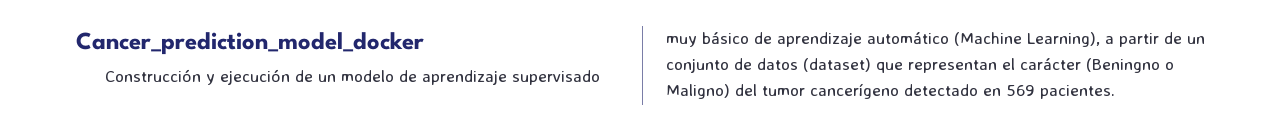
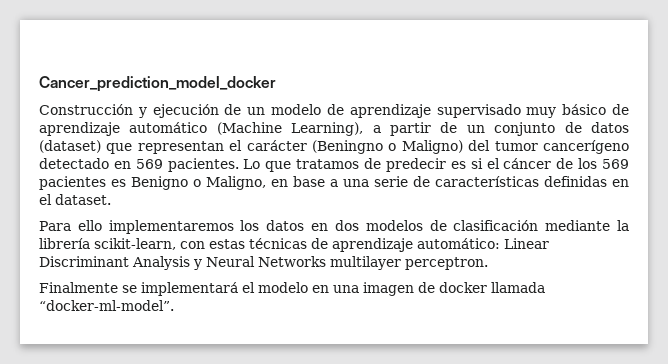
(1115, 92) none -> [243,158,630,172] [39,176,629,190] [39,194,111,205] [39,220,629,234] [39,238,549,252] [39,256,488,270] [39,282,545,296] [39,300,174,311] Lo que tratamos de predecir es si el cáncer de los 569 pacientes es Benigno o Maligno, en base a una serie de características definidas en el dataset. // Para ello implementaremos los datos en dos modelos de clasificación mediante la librería scikit-learn, con estas técnicas de aprendizaje automático: Linear Discriminant Analysis y Neural Networks multilayer perceptron. // Finalmente se implementará el modelo en una imagen de docker llamada “docker-ml-model”.

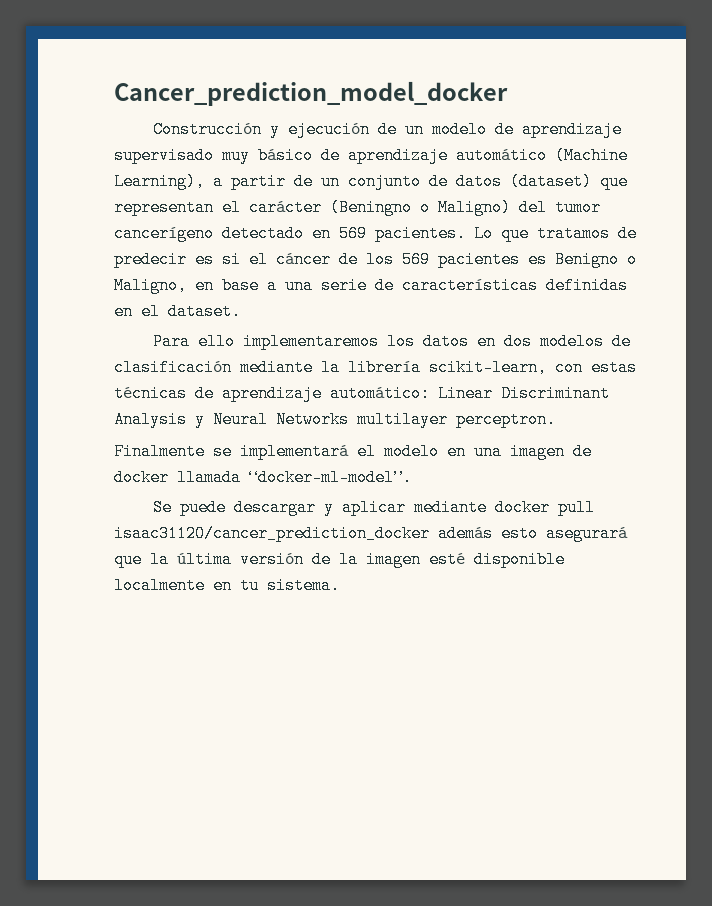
(174, 305) none -> [153,499,596,516] [114,525,628,542] [114,551,565,568] [114,577,340,594] // Se puede descargar y aplicar mediante docker pull isaac31120/cancer_prediction_docker además esto asegurará que la última versión de la imagen esté disponible localmente en tu sistema.

